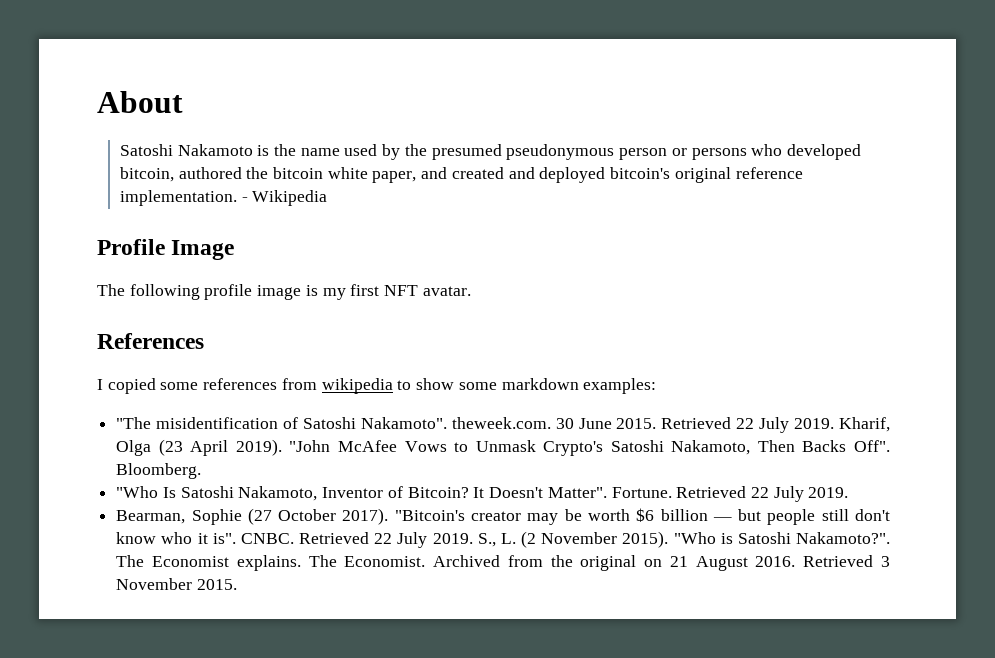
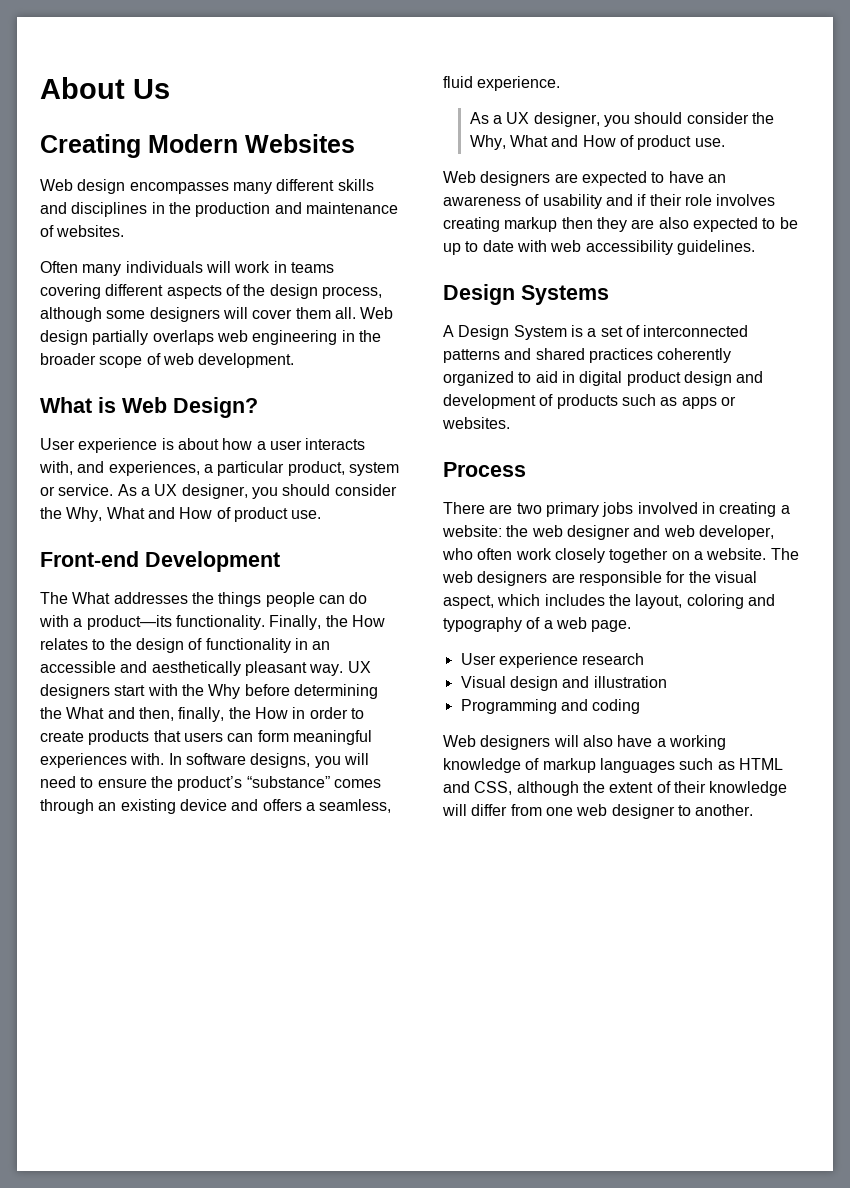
[119,144,861,160] [119,167,803,183] [119,190,328,206] [97,239,235,260] [97,284,471,300] [97,333,204,349] [97,378,657,394] [116,417,891,433] [116,439,891,456] [116,463,202,479] [116,486,849,502] [116,508,890,525] [116,531,890,548] [116,555,890,571] [116,578,237,590] // Satoshi Nakamoto is the name used by the presumed pseudonymous person or persons who developed bitcoin, authored the bitcoin white paper, and created and deployed bitcoin's original reference implementation. - Wikipedia // Profile Image // The following profile image is my first NFT avatar. // References // I copied some references from wikipedia to show some markdown examples: // "The misidentification of Satoshi Nakamoto". theweek.com. 30 June 2015. Retrieved 22 July 2019. Kharif, Olga (23 April 2019). "John McAfee Vows to Unmask Crypto's Satoshi Nakamoto, Then Backs Off". Bloomberg. // "Who Is Satoshi Nakamoto, Inventor of Bitcoin? It Doesn't Matter". Fortune. Retrieved 22 July 2019. // Bearman, Sophie (27 October 2017). "Bitcoin's creator may be worth $6 billion — but people still don't know who it is". CNBC. Retrieved 22 July 2019. S., L. (2 November 2015). "Who is Satoshi Nakamoto?". The Economist explains. The Economist. Archived from the original on 21 August 2016. Retrieved 3 November 2015. -> [133,79,170,99] [40,134,355,158] [40,179,374,194] [40,202,398,217] [40,225,125,237] [40,261,334,276] [40,284,382,299] [40,307,394,322] [40,330,381,345] [40,353,295,368] [40,397,258,418] [40,438,366,453] [39,461,399,476] [40,484,397,499] [40,507,322,522] [40,551,280,572] [40,592,368,607] [39,615,385,630] [40,638,331,653] [40,661,371,676] [40,684,378,699] [40,707,364,722] [40,730,372,745] [40,753,369,768] [40,776,381,791] [40,799,392,814] [443,76,561,91] [469,112,774,127] [469,135,725,150] [443,171,726,186] [443,194,776,209] [443,217,798,232] [443,240,755,255] [443,284,609,305] [443,325,749,340] [443,348,732,363] [443,371,764,386] [443,394,736,409] [442,417,510,429] [443,462,526,477] [443,502,790,517] [442,525,774,540] [442,548,799,563] [442,571,757,586] [443,594,775,609] [443,617,632,632] [460,653,645,668] [460,676,667,691] [460,699,641,714] [443,735,726,750] [443,758,783,773] [443,781,788,796] [442,804,754,819] Us // Creating Modern Websites // Web design encompasses many different skills and disciplines in the production and maintenance of websites. // Often many individuals will work in teams covering different aspects of the design process, although some designers will cover them all. Web design partially overlaps web engineering in the broader scope of web development. // What is Web Design? // User experience is about how a user interacts with, and experiences, a particular product, system or service. As a UX designer, you should consider the Why, What and How of product use. // Front-end Development // The What addresses the things people can do with a product—its functionality. Finally, the How relates to the design of functionality in an accessible and aesthetically pleasant way. UX designers start with the Why before determining the What and then, finally, the How in order to create products that users can form meaningful experiences with. In software designs, you will need to ensure the product’s “substance” comes through an existing device and offers a seamless, fluid experience. // As a UX designer, you should consider the Why, What and How of product use. // Web designers are expected to have an awareness of usability and if their role involves creating markup then they are also expected to be up to date with web accessibility guidelines. // Design Systems // A Design System is a set of interconnected patterns and shared practices coherently organized to aid in digital product design and development of products such as apps or websites. // Process // There are two primary jobs involved in creating a website: the web designer and web developer, who often work closely together on a website. The web designers are responsible for the visual aspect, which includes the layout, coloring and typography of a web page. // User experience research // Visual design and illustration // Programming and coding // Web designers will also have a working knowledge of markup languages such as HTML and CSS, although the extent of their knowledge will differ from one web designer to another.

